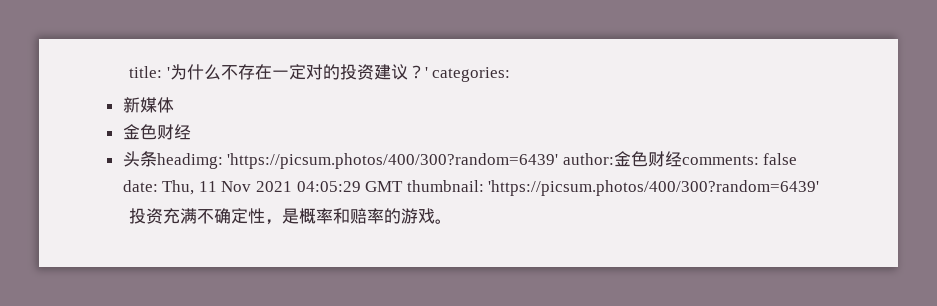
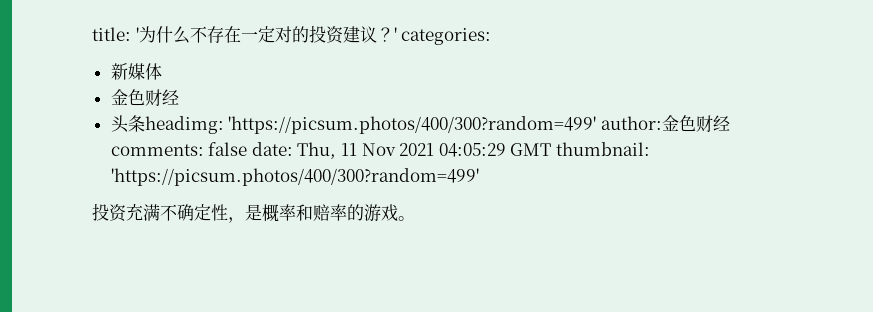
[227,153,559,169] 'https://picsum.photos/400/300?random=6439' -> [228,116,597,134] 'https://picsum.photos/400/300?random=499'
[488,180,820,196] 'https://picsum.photos/400/300?random=6439' -> [110,168,479,186] 'https://picsum.photos/400/300?random=499'

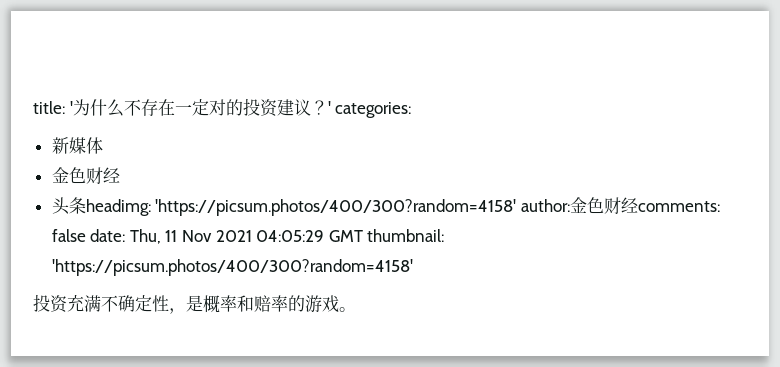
[228,116,597,134] 'https://picsum.photos/400/300?random=499' -> [155,199,517,216] 'https://picsum.photos/400/300?random=4158'
[110,168,479,186] 'https://picsum.photos/400/300?random=499' -> [51,259,413,276] 'https://picsum.photos/400/300?random=4158'

